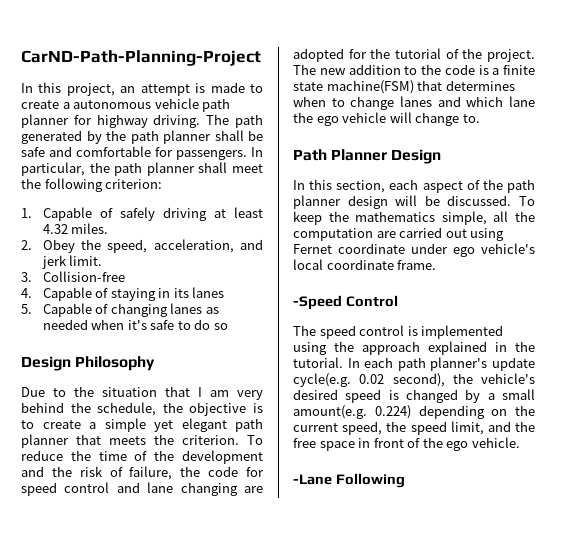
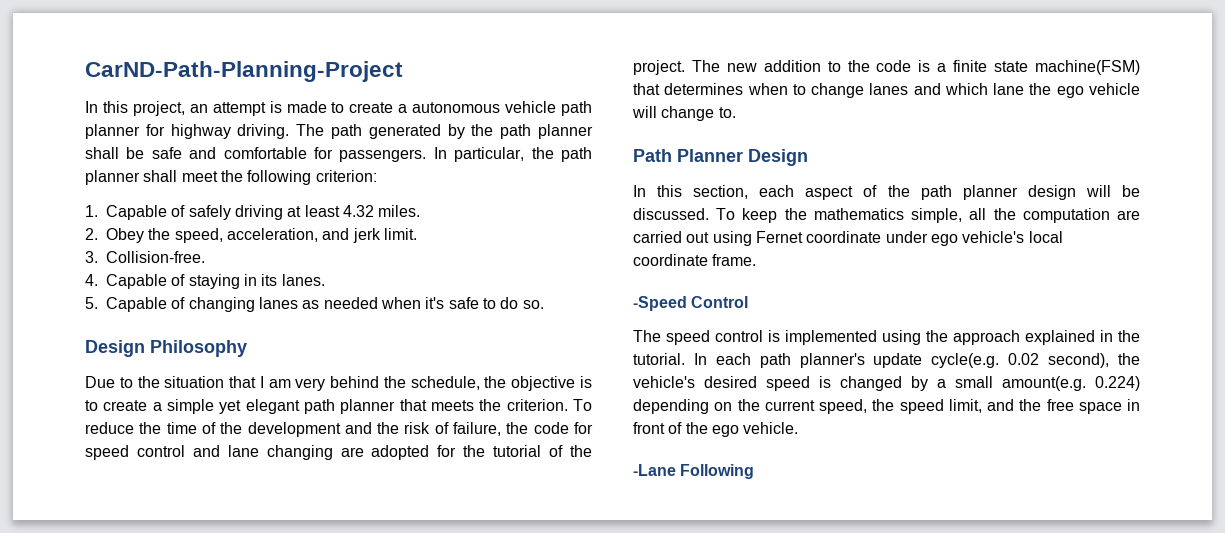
[42,271,125,282] Collision-free -> [106,251,205,263] Collision-free.
[192,287,225,298] lanes -> [281,274,325,286] lanes.
[213,323,228,330] so -> [522,300,544,309] so.

